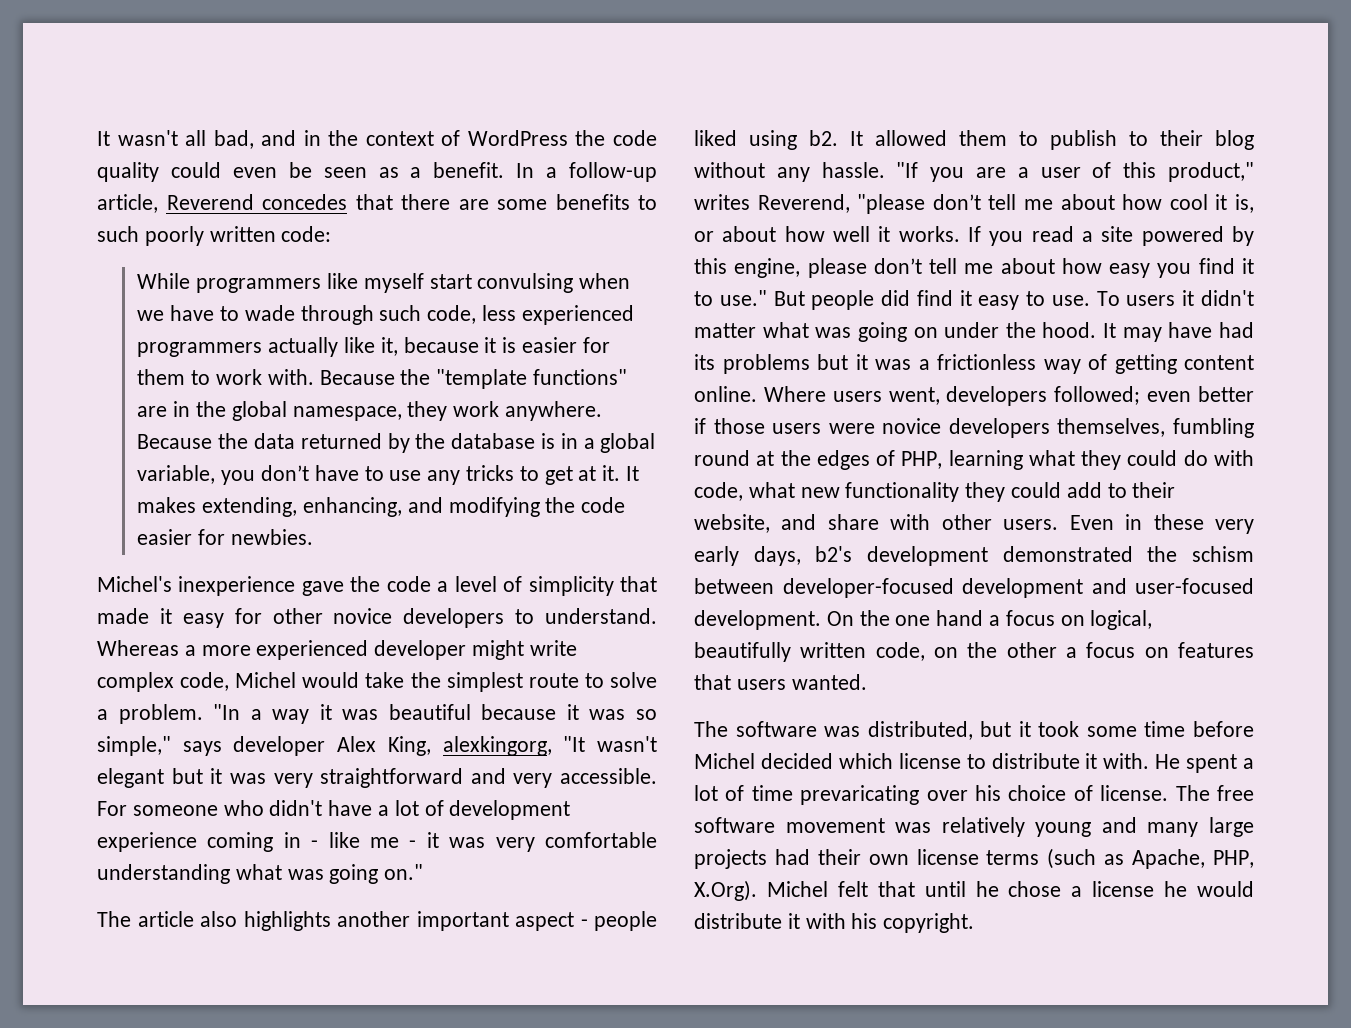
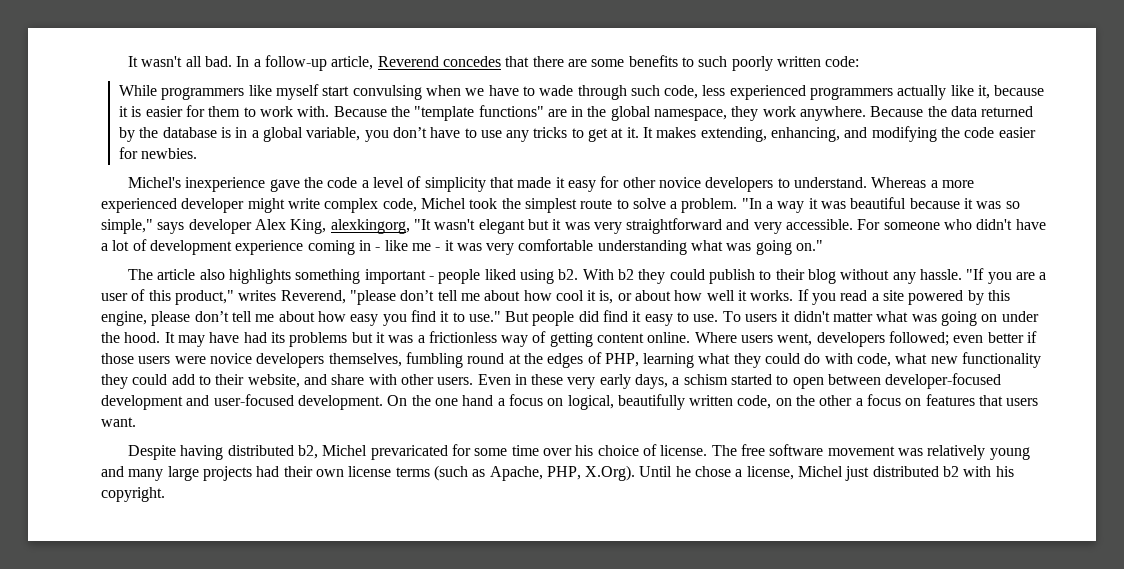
[213,130,657,149] [97,162,505,182] bad, and in the context of WordPress the code quality could even be seen as a benefit. -> [205,56,233,67] bad.
[302,672,405,688] would take -> [469,198,498,209] took
[337,911,574,931] another important aspect -> [295,269,426,284] something important
[850,130,1038,146] It allowed them to -> [582,269,705,284] With b2 they could
[815,546,1254,566] b2's development demonstrated the schism -> [672,374,824,389] a schism started to open
[791,674,867,690] [694,721,1254,740] [694,753,1254,773] [694,785,920,805] wanted. // The software was distributed, but it took some time before Michel decided which license to distribute it with. He spent a lot of time prevaricating -> [101,417,136,427] [128,444,539,460] want. // Despite having distributed b2, Michel prevaricated for some time
[766,881,1254,897] [694,913,800,929] Michel felt that until he chose a license he would distribute it -> [639,466,960,481] Until he chose a license, Michel just distributed b2

